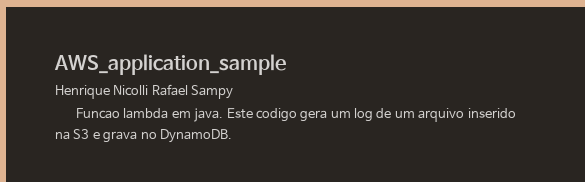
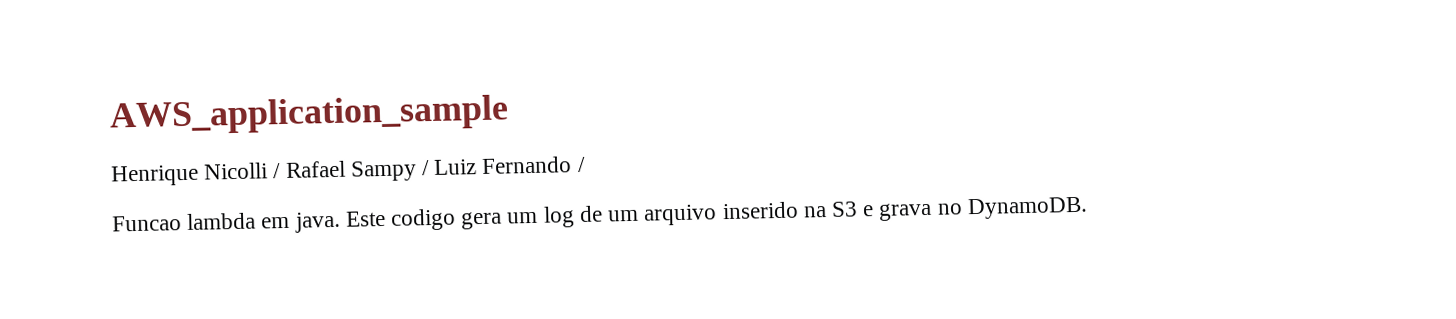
(149, 90) none -> [272,163,282,179] /
(234, 92) none -> [421,156,586,176] / Luiz Fernando /

